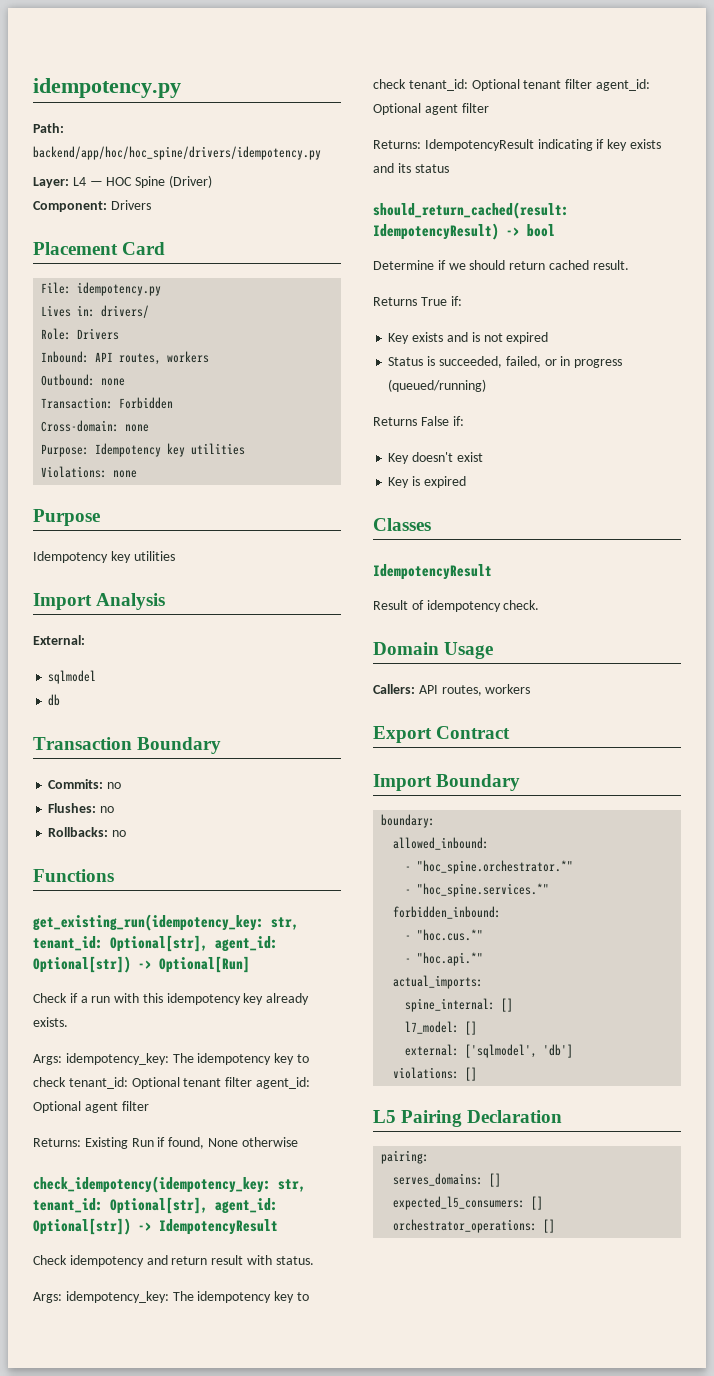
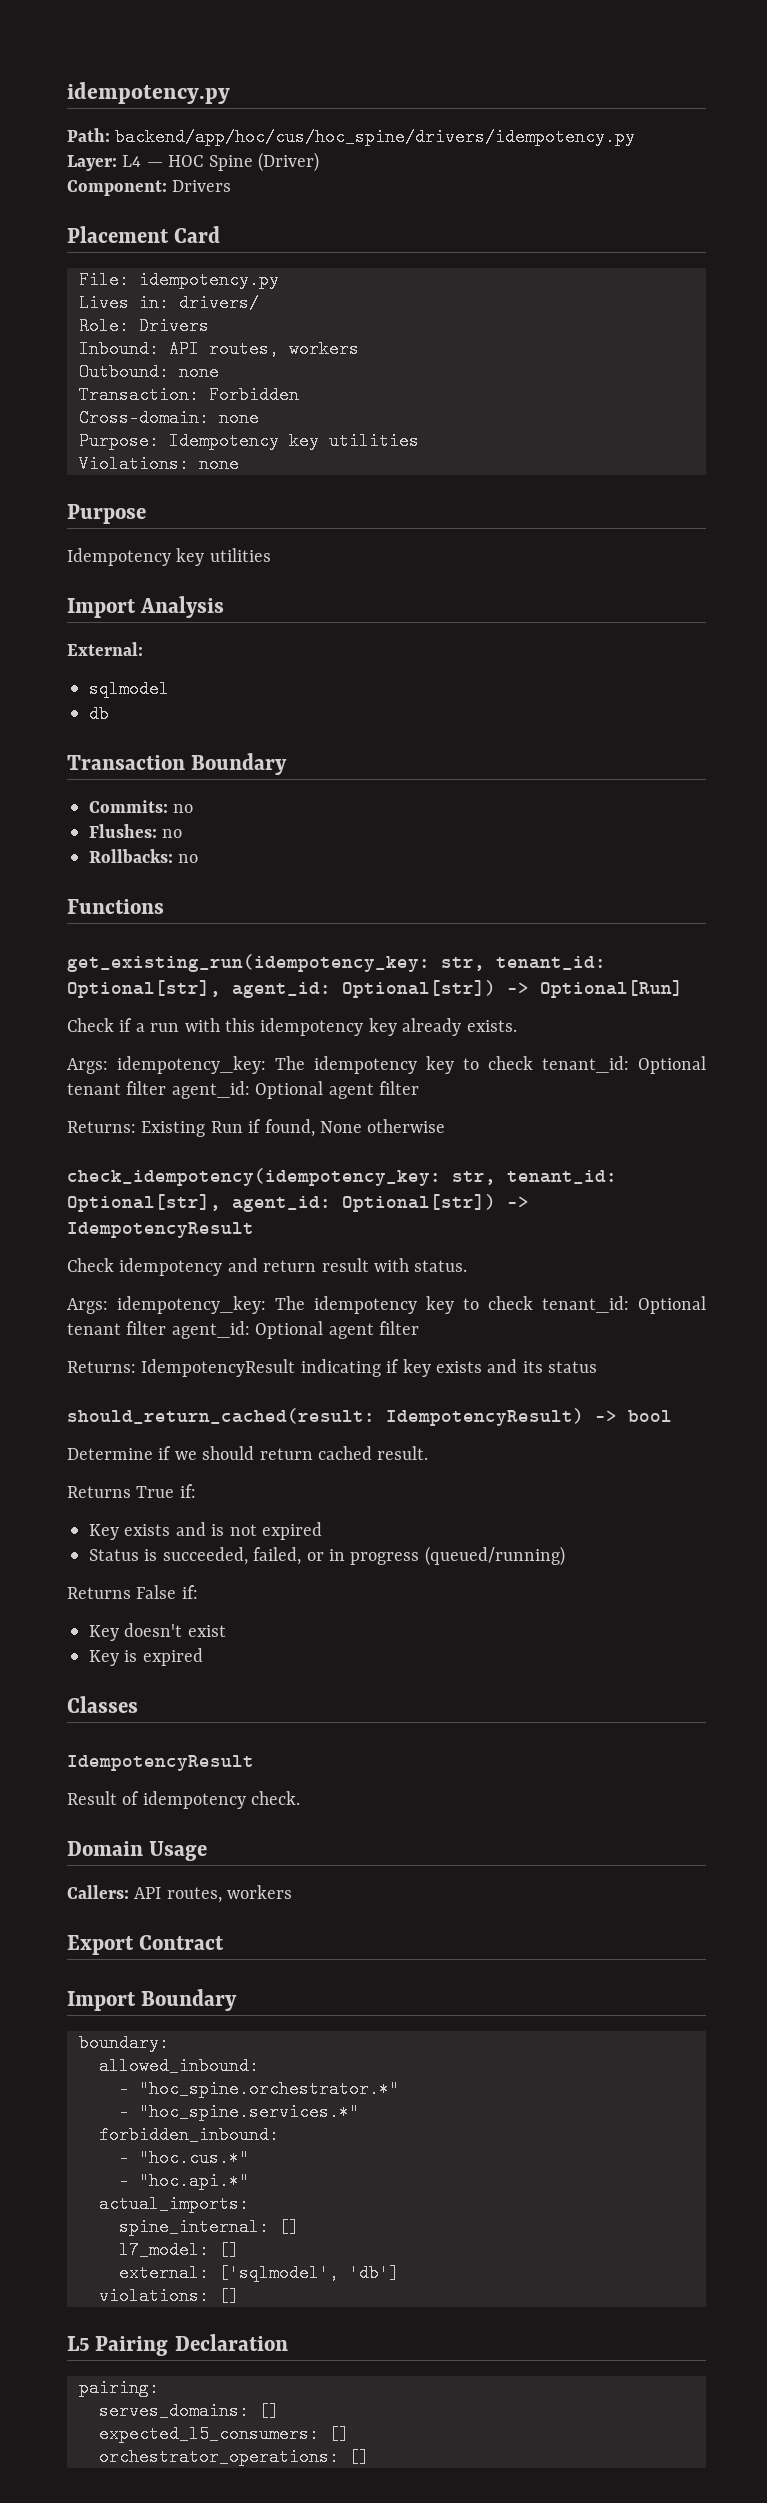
[33,146,321,160] backend/app/hoc/hoc_spine/drivers/idempotency.py -> [115,128,636,146] backend/app/hoc/cus/hoc_spine/drivers/idempotency.py

